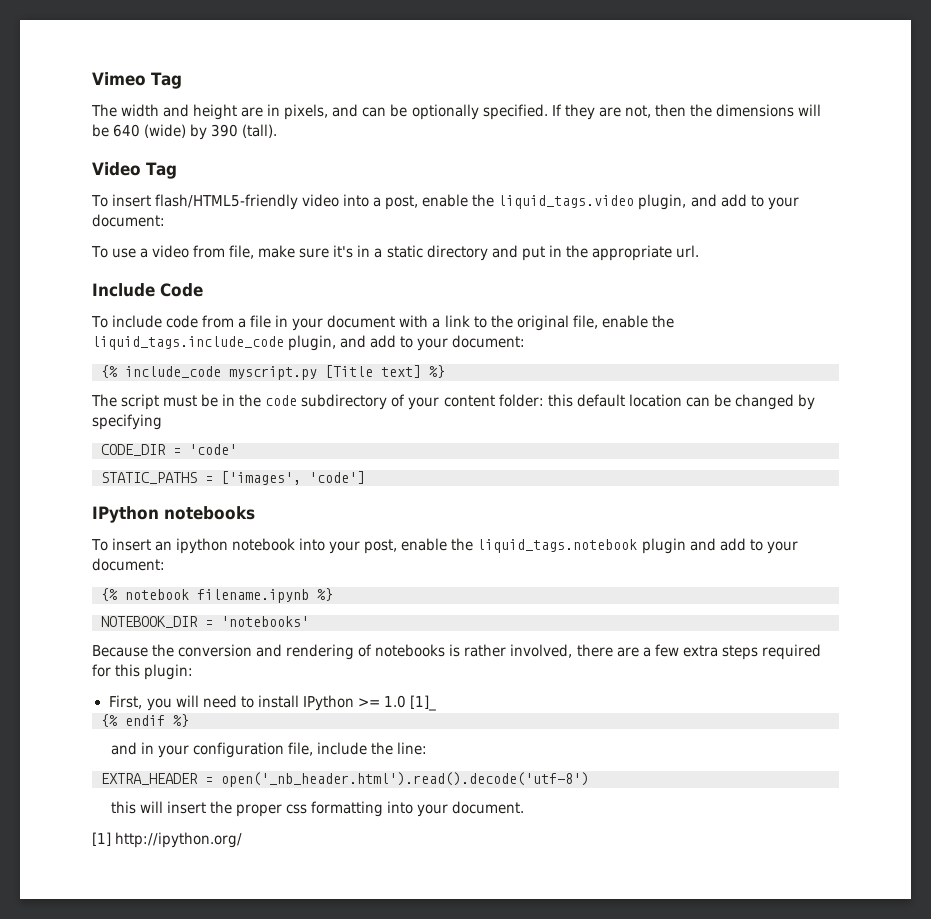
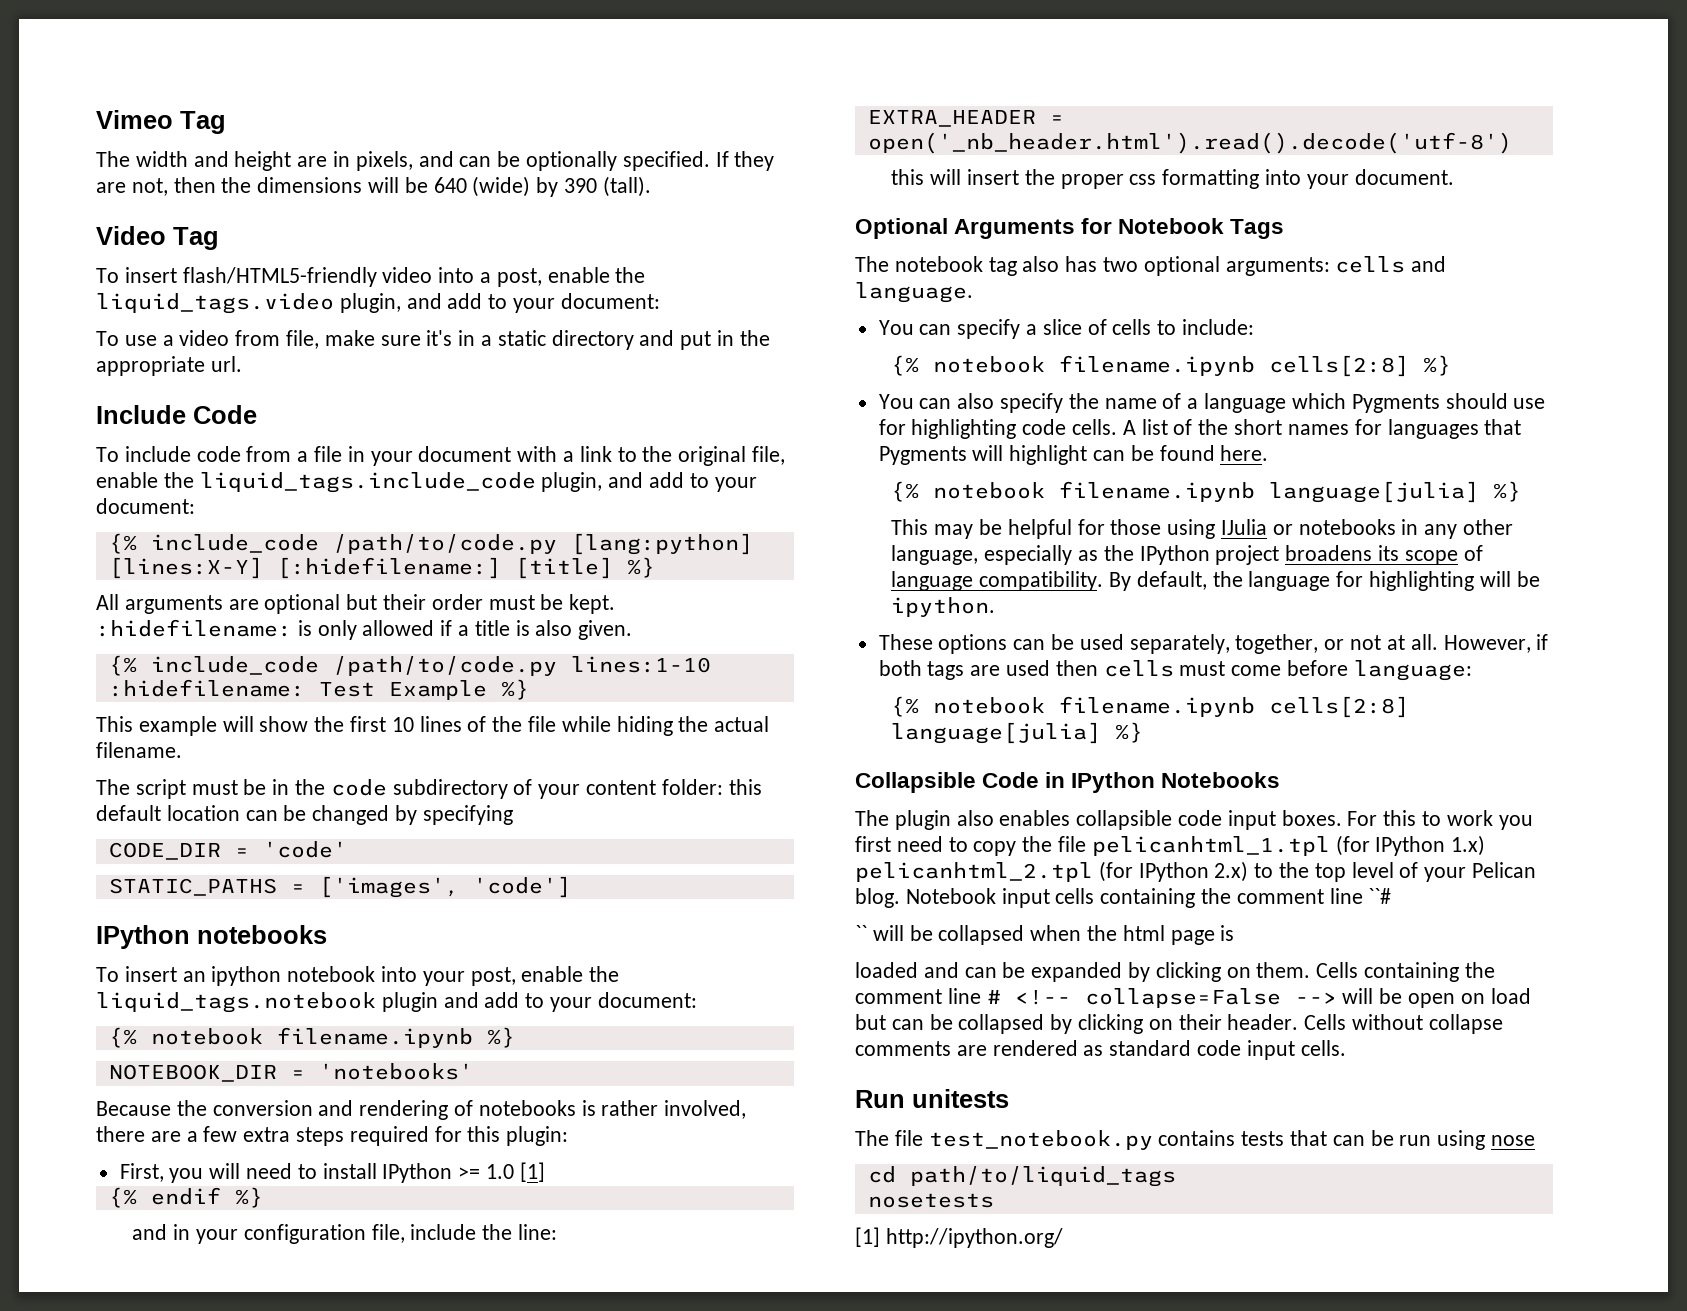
[229,365,445,380] myscript.py [Title text] %} -> [332,533,753,555] [108,557,655,579] [96,594,616,614] [96,619,633,640] [108,655,711,676] [108,679,529,700] [96,716,770,736] [96,742,182,758] /path/to/code.py [lang:python] [lines:X-Y] [:hidefilename:] [title] %} // All arguments are optional but their order must be kept. :hidefilename: is only allowed if a title is also given. // {% include_code /path/to/code.py lines:1-10 :hidefilename: Test Example %} // This example will show the first 10 lines of the file while hiding the actual filename.
[409,695,436,711] [1]_ -> [519,1162,545,1182] [1]
(525, 807) none -> [855,218,1285,239] [855,256,1447,276] [855,282,973,303] [878,319,1255,339] [891,355,1452,377] [878,393,1546,413] [878,419,1522,439] [878,445,1269,465] [891,481,1522,503] [891,519,1514,539] [891,545,1483,565] [891,571,1540,591] [891,597,996,617] [878,634,1549,654] [878,660,1472,681] [891,696,1410,718] [891,722,1144,744] [855,772,1281,793] [855,810,1533,830] [855,835,1486,856] [855,861,1537,882] [855,888,1392,908] [855,925,1235,945] [855,962,1495,982] [855,988,1531,1008] [855,1014,1503,1034] [855,1040,1346,1060] [855,1089,1009,1108] [855,1130,1536,1150] [867,1166,1176,1187] [867,1193,994,1208] // Optional Arguments for Notebook Tags // The notebook tag also has two optional arguments: cells and language. // You can specify a slice of cells to include: // {% notebook filename.ipynb cells[2:8] %} // You can also specify the name of a language which Pygments should use for highlighting code cells. A list of the short names for languages that Pygments will highlight can be found here. // {% notebook filename.ipynb language[julia] %} // This may be helpful for those using IJulia or notebooks in any other language, especially as the IPython project broadens its scope of language compatibility. By default, the language for highlighting will be ipython. // These options can be used separately, together, or not at all. However, if both tags are used then cells must come before language: // {% notebook filename.ipynb cells[2:8] language[julia] %} // Collapsible Code in IPython Notebooks // The plugin also enables collapsible code input boxes. For this to work you first need to copy the file pelicanhtml_1.tpl (for IPython 1.x) pelicanhtml_2.tpl (for IPython 2.x) to the top level of your Pelican blog. Notebook input cells containing the comment line ``# // `` will be collapsed when the html page is // loaded and can be expanded by clicking on them. Cells containing the comment line # <!-- collapse=False --> will be open on load but can be collapsed by clicking on their header. Cells without collapse comments are rendered as standard code input cells. // Run unitests // The file test_notebook.py contains tests that can be run using nose // cd path/to/liquid_tags // nosetests

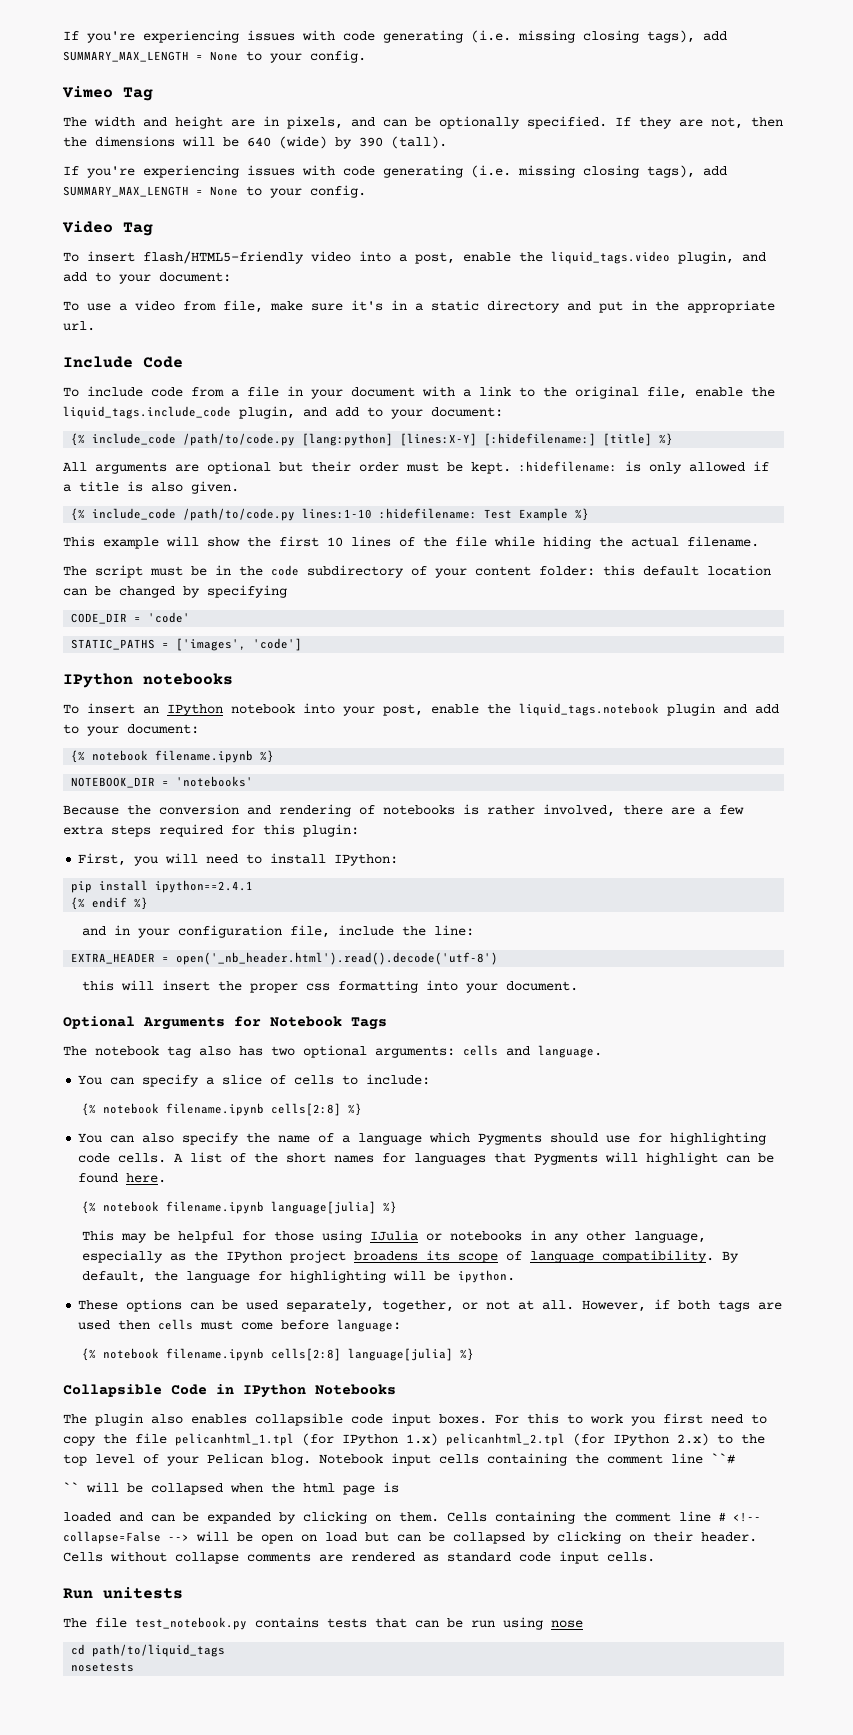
(96, 119) none -> [63,30,727,43] [63,50,366,63] If you're experiencing issues with code generating (i.e. missing closing tags), add SUMMARY_MAX_LENGTH = None to your config. //
(651, 186) none -> [63,165,727,178] [63,185,366,198] // If you're experiencing issues with code generating (i.e. missing closing tags), add SUMMARY_MAX_LENGTH = None to your config.
[211,966,282,986] ipython -> [167,704,223,716] IPython
[382,1162,545,1183] IPython >= 1.0 [1] -> [334,854,399,866] [71,880,254,893] IPython: // pip install ipython==2.4.1
[855,1227,1063,1248] // [1] http://ipython.org/ -> (135, 1667) none

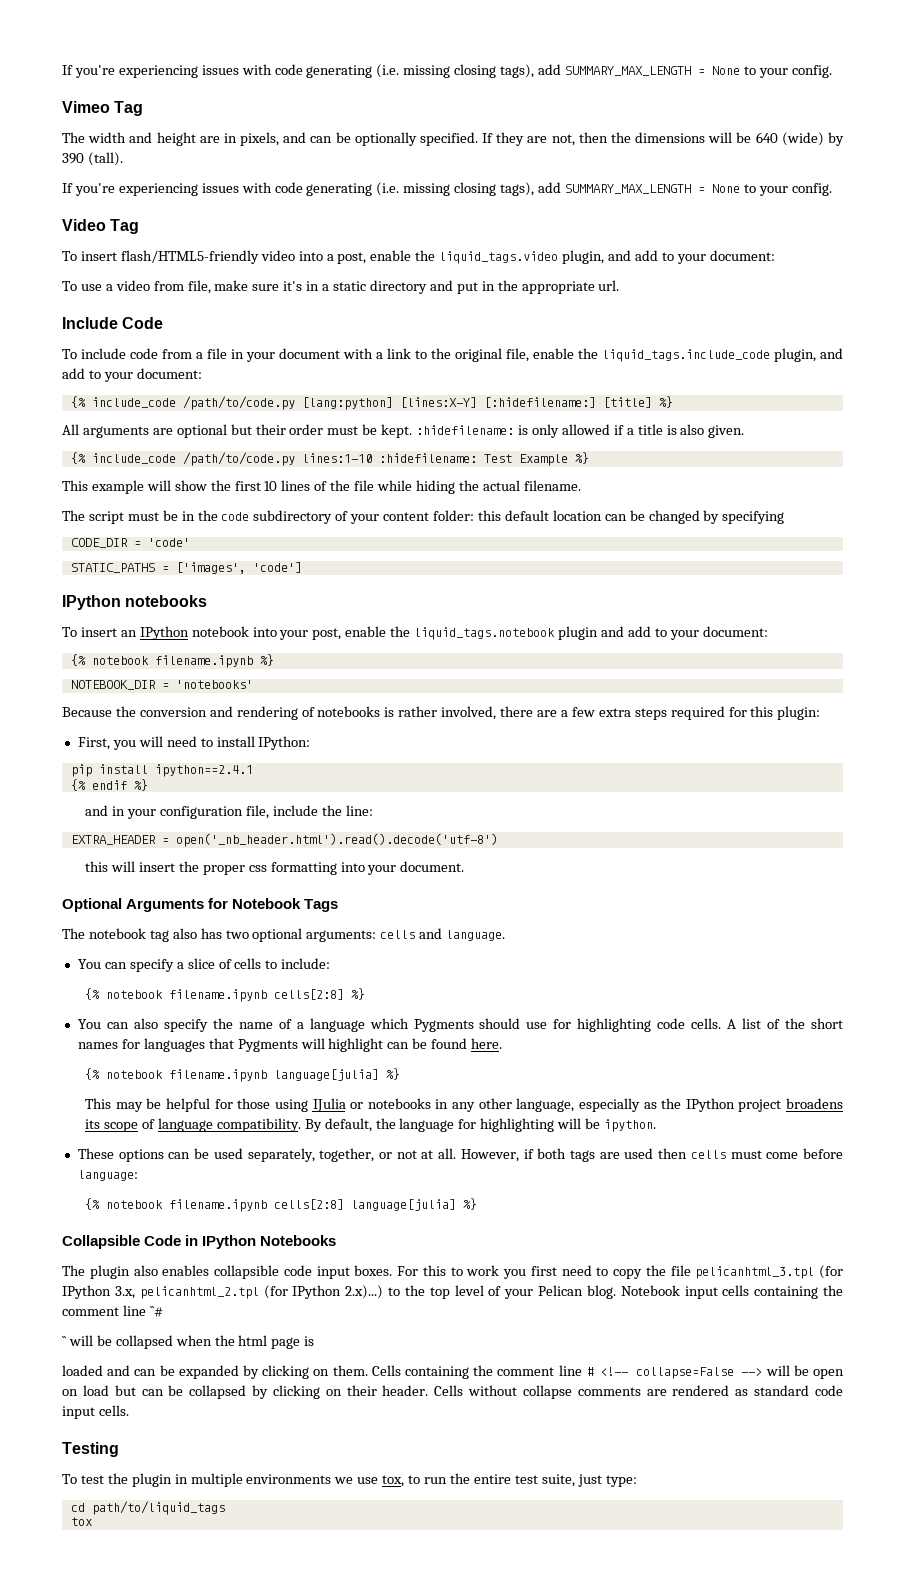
[175,1433,438,1446] pelicanhtml_1.tpl (for IPython 1.x) -> [695,1265,843,1279] [62,1285,135,1299] pelicanhtml_3.tpl (for IPython 3.x,
[677,1433,709,1446] 2.x) -> [345,1285,384,1299] 2.x)...)
[63,1587,183,1599] [63,1617,583,1630] Run unitests // The file test_notebook.py contains tests that can be run using nose -> [62,1442,119,1457] [62,1473,637,1487] Testing // To test the plugin in multiple environments we use tox, to run the entire test suite, just type:
[71,1663,135,1672] nosetests -> [70,1517,92,1526] tox

